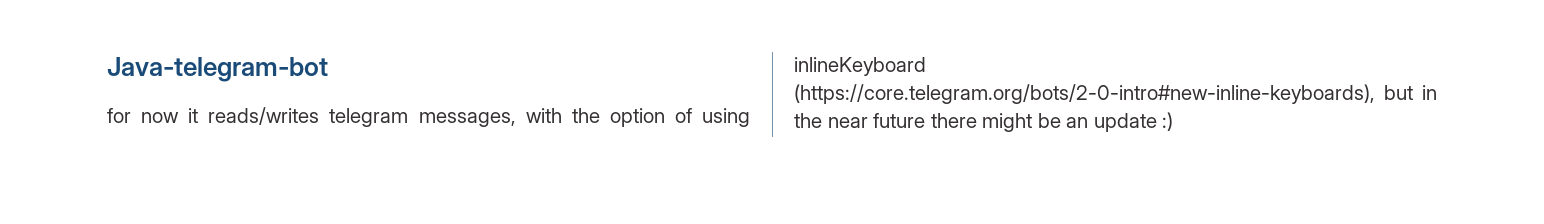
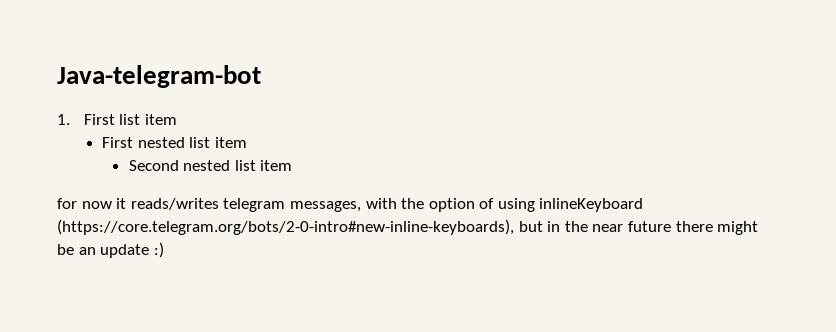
(328, 69) none -> [57,114,177,125] [102,137,247,148] [128,160,293,171] // 1. First list item // First nested list item // Second nested list item

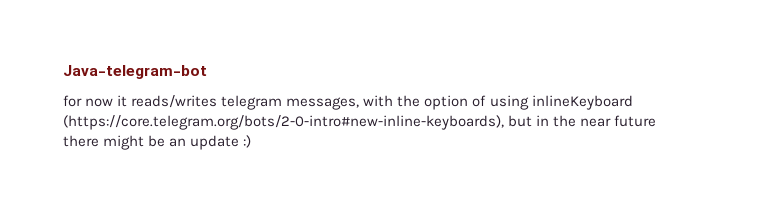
[57,114,177,125] [102,137,247,148] [128,160,293,171] // 1. First list item // First nested list item // Second nested list item -> (207, 72) none

